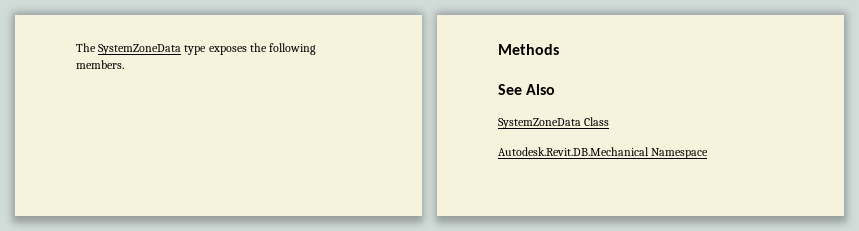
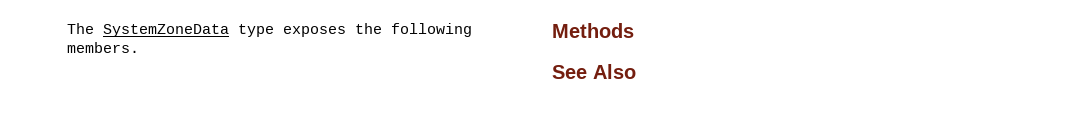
[498,117,610,129] [498,147,709,159] // SystemZoneData Class // Autodesk.Revit.DB.Mechanical Namespace -> (636, 71) none

